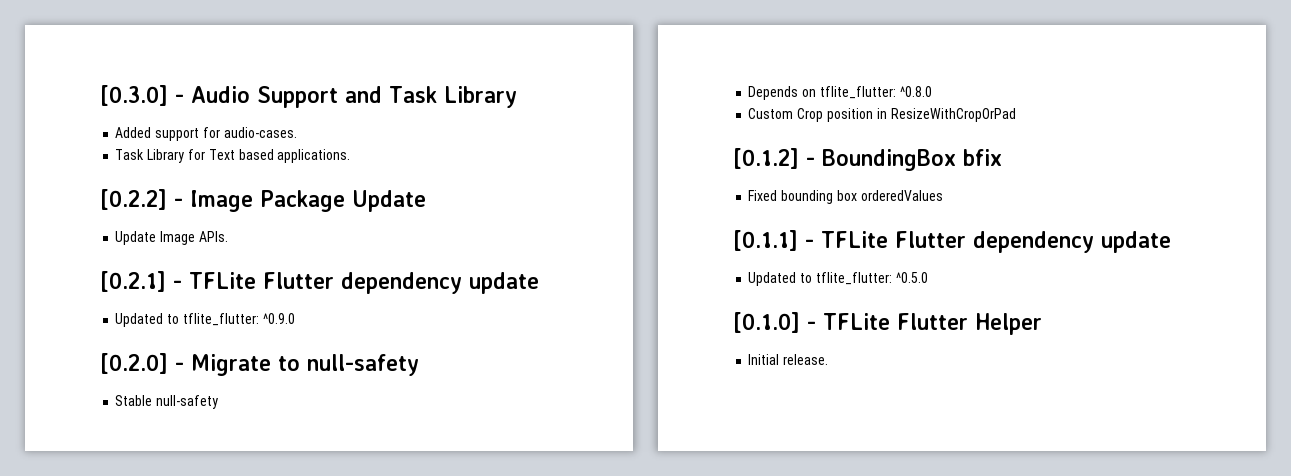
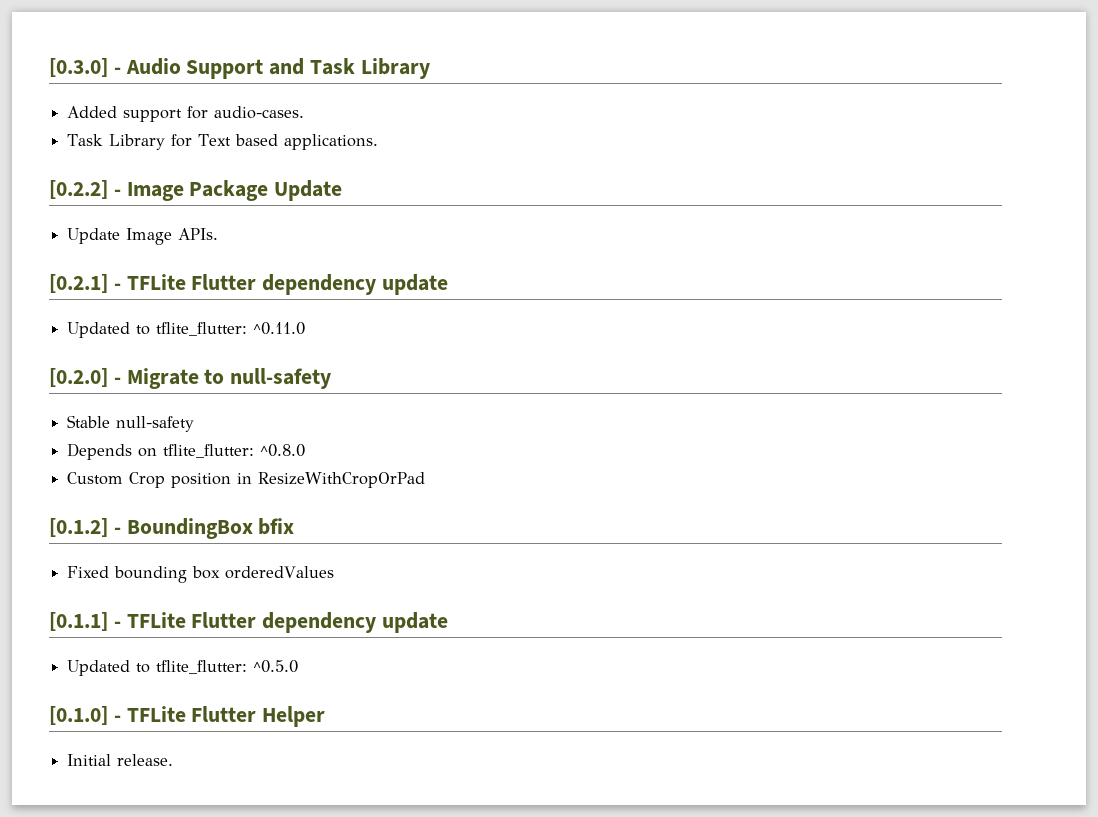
[262,313,295,324] ^0.9.0 -> [253,322,306,335] ^0.11.0

